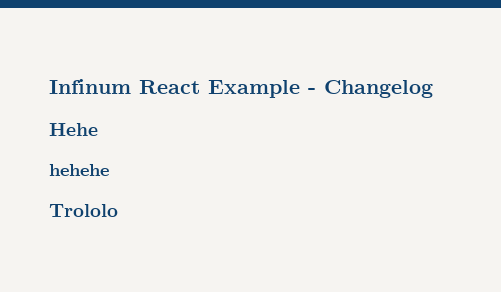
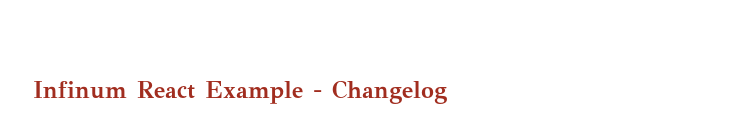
[49,123,98,136] [49,164,109,176] [49,204,118,217] // Hehe // hehehe // Trololo -> (447, 92) none

